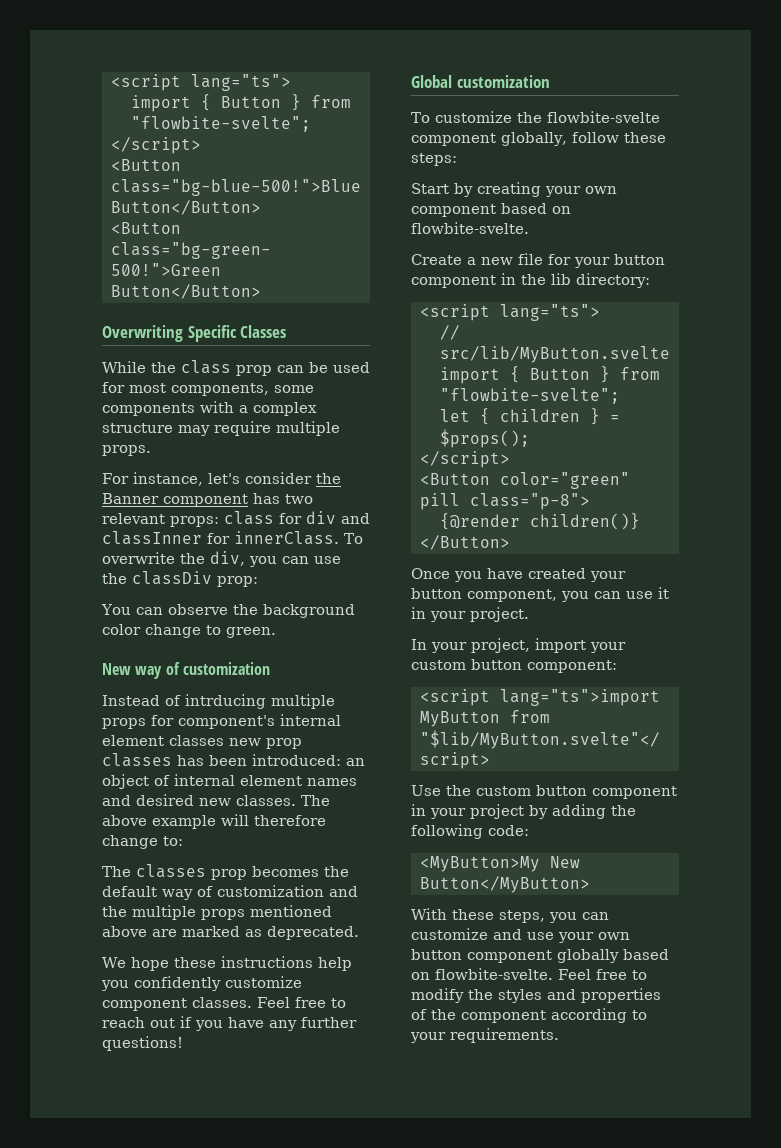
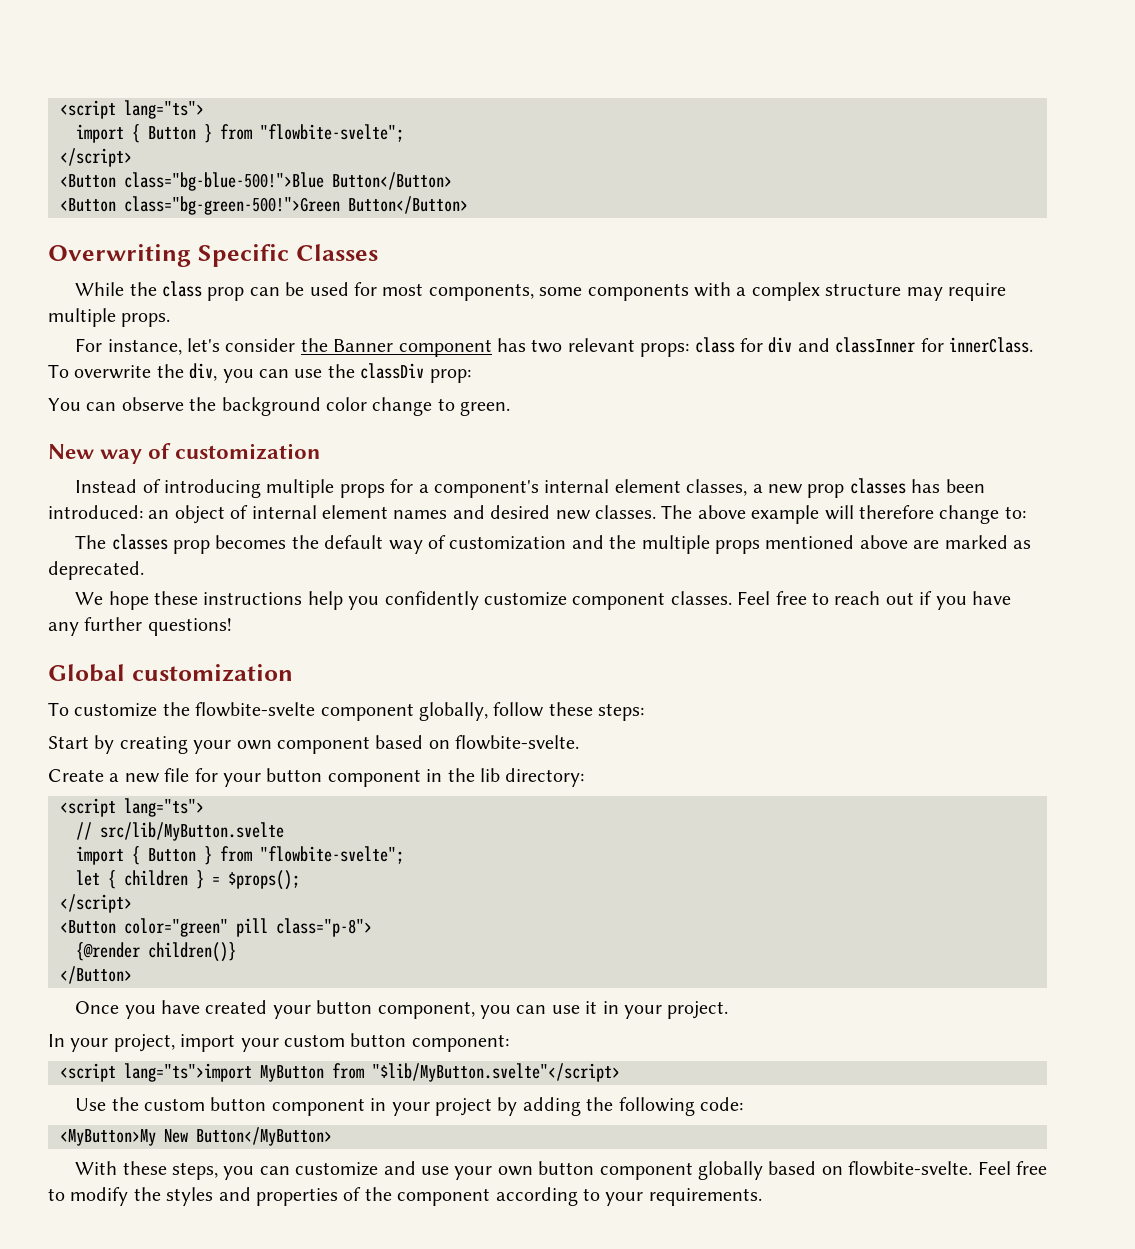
[185,694,266,709] intrducing -> [163,479,261,498] introducing
(174, 720) none -> [418,484,429,493] a
[169,735,224,746] classes -> [686,479,763,496] classes, a

